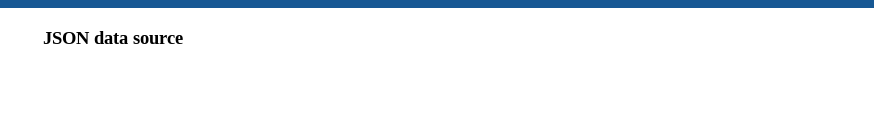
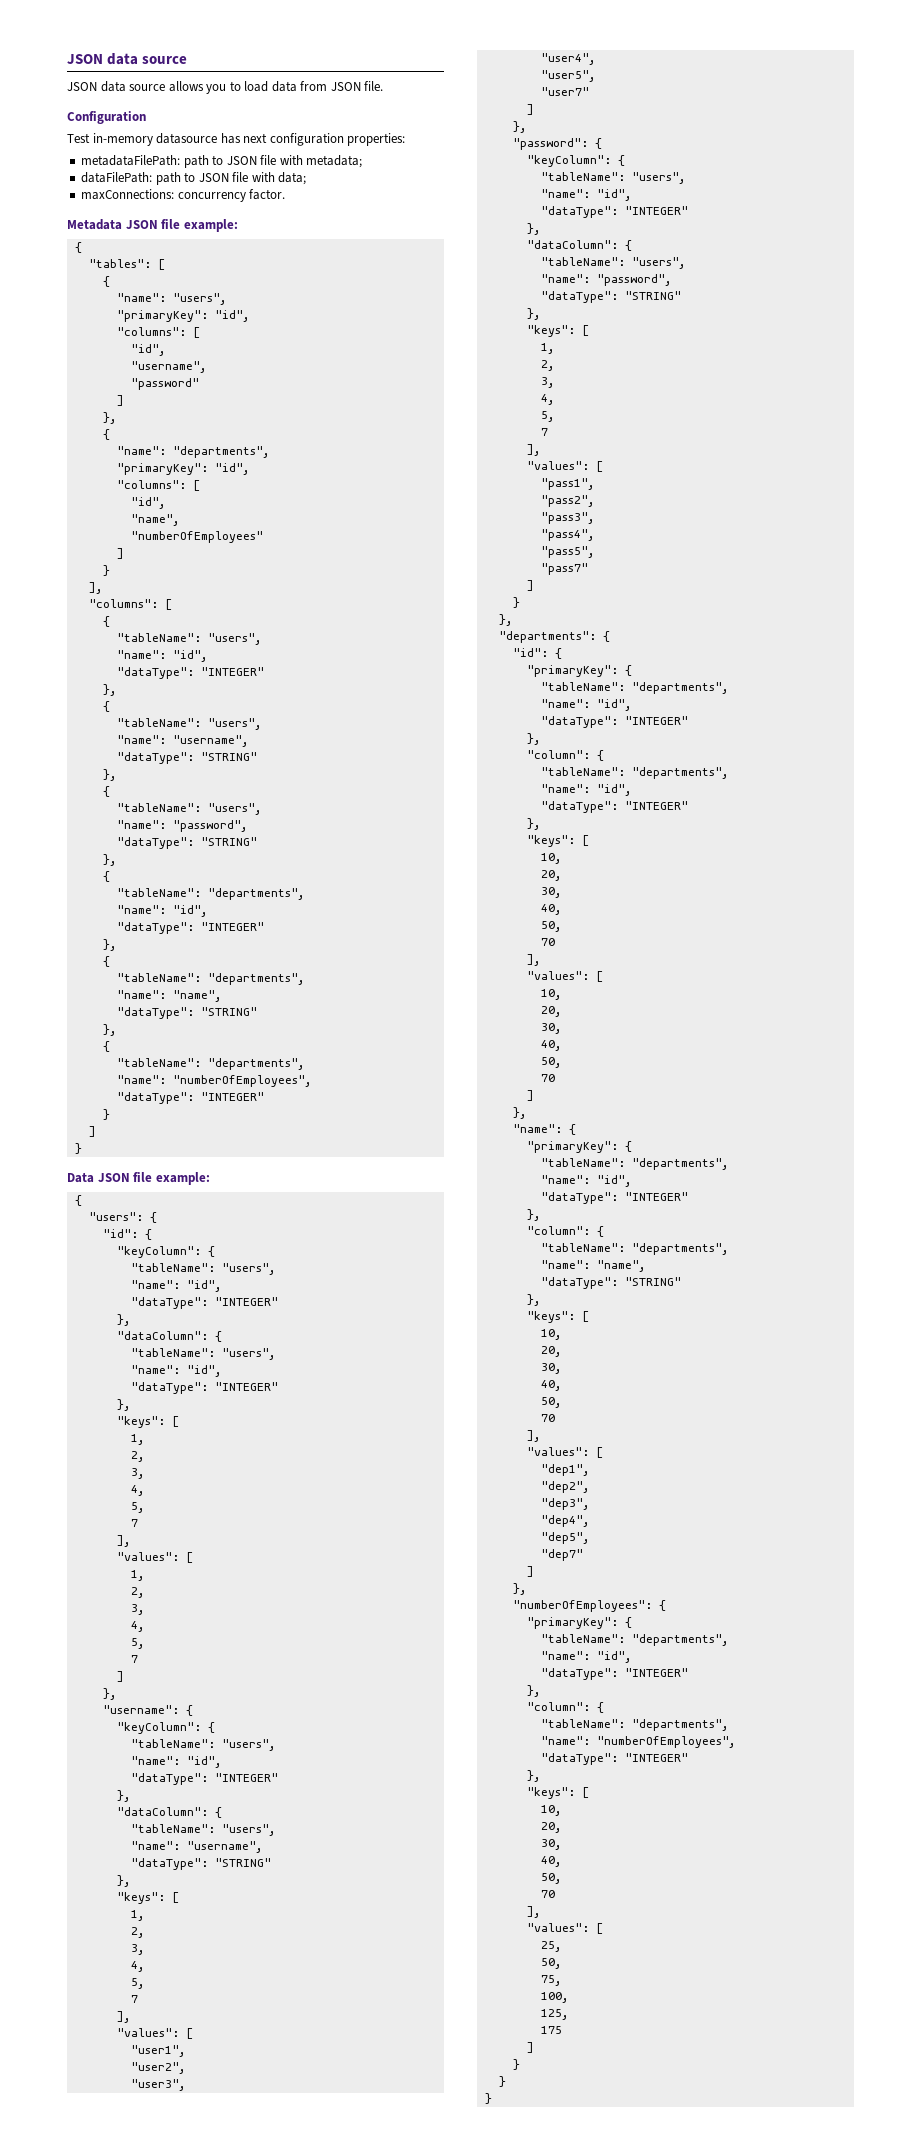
[43,31,183,44] JSON data source -> [67,53,188,65] [67,81,384,94] [67,111,146,124] [67,133,406,146] [81,155,363,168] [81,172,307,185] [81,189,286,202] [67,219,238,232] [74,242,82,253] [88,259,165,270] [102,276,110,287] [116,293,227,305] [116,310,250,322] [116,327,200,338] [130,344,166,356] [130,361,207,373] [130,378,199,390] [116,395,124,406] [102,412,117,424] [102,429,110,440] [116,446,270,458] [116,463,250,475] [116,480,200,491] [130,497,166,509] [130,514,180,526] [130,531,263,543] [116,548,124,559] [102,565,110,576] [88,582,103,594] [88,599,172,610] [102,616,110,627] [116,633,262,645] [116,650,208,662] [116,667,264,679] [102,684,117,696] [102,701,110,712] [116,718,262,730] [116,735,249,747] [116,752,257,764] [102,769,117,781] [102,786,110,797] [116,803,262,815] [116,820,248,832] [116,837,257,849] [102,854,117,866] [102,871,110,882] [116,888,305,900] [116,905,208,917] [116,922,264,934] [102,939,117,951] [102,956,110,967] [116,973,305,985] [116,990,222,1002] [116,1007,257,1019] [102,1024,117,1036] [102,1041,110,1052] [116,1058,305,1070] [116,1075,312,1087] [116,1092,264,1104] [102,1109,110,1120] [88,1126,96,1137] [74,1143,82,1154] [67,1172,210,1185] [74,1195,82,1206] [88,1212,157,1223] [102,1229,152,1240] [116,1246,215,1258] [130,1263,276,1275] [130,1280,222,1292] [130,1297,278,1309] [116,1314,131,1326] [116,1331,222,1342] [130,1348,276,1360] [130,1365,222,1377] [130,1382,278,1394] [116,1399,131,1411] [116,1416,179,1428] [130,1434,145,1445] [130,1451,145,1462] [130,1468,145,1479] [130,1485,145,1496] [130,1502,145,1513] [130,1519,138,1527] [116,1535,131,1547] [116,1552,193,1563] [130,1570,145,1581] [130,1587,145,1598] [130,1604,145,1615] [130,1621,145,1632] [130,1638,145,1649] [130,1655,138,1663] [116,1671,124,1682] [102,1688,117,1700] [102,1705,193,1716] [116,1722,215,1734] [130,1739,276,1751] [130,1756,222,1768] [130,1773,278,1785] [116,1790,131,1802] [116,1807,222,1818] [130,1824,276,1836] [130,1841,263,1853] [130,1858,271,1870] [116,1875,131,1887] [116,1892,179,1904] [130,1910,145,1921] [130,1927,145,1938] [130,1944,145,1955] [130,1961,145,1972] [130,1978,145,1989] [130,1995,138,2003] [116,2011,131,2023] [116,2028,193,2039] [130,2045,186,2057] [130,2062,186,2074] [130,2079,186,2091] [540,53,596,65] [540,70,596,82] [540,87,589,96] [526,104,534,115] [512,121,527,133] [512,138,602,150] [526,155,625,167] [540,172,686,184] [540,189,632,201] [540,206,688,218] [526,223,541,235] [526,240,632,251] [540,257,686,269] [540,274,672,286] [540,291,681,303] [526,308,541,320] [526,325,589,337] [540,343,555,354] [540,360,555,371] [540,377,555,388] [540,394,555,405] [540,411,555,422] [540,428,548,436] [526,444,541,456] [526,461,603,472] [540,478,595,490] [540,495,595,507] [540,512,595,524] [540,529,595,541] [540,546,595,558] [540,563,588,575] [526,580,534,591] [512,597,520,608] [498,614,513,626] [498,631,610,643] [512,648,562,659] [526,665,632,677] [540,682,729,694] [540,699,632,711] [540,716,688,728] [526,733,541,745] [526,750,604,761] [540,767,729,779] [540,784,632,796] [540,801,688,813] [526,818,541,830] [526,835,589,847] [540,853,562,864] [540,870,562,881] [540,887,562,898] [540,904,562,915] [540,921,562,932] [540,938,555,946] [526,954,541,966] [526,971,603,982] [540,989,562,1000] [540,1006,562,1017] [540,1023,562,1034] [540,1040,562,1051] [540,1057,562,1068] [540,1074,555,1082] [526,1090,534,1101] [512,1107,527,1119] [512,1124,576,1135] [526,1141,632,1153] [540,1158,729,1170] [540,1175,632,1187] [540,1192,688,1204] [526,1209,541,1221] [526,1226,604,1237] [540,1243,729,1255] [540,1260,646,1272] [540,1277,681,1289] [526,1294,541,1306] [526,1311,589,1323] [540,1329,562,1340] [540,1346,562,1357] [540,1363,562,1374] [540,1380,562,1391] [540,1397,562,1408] [540,1414,555,1422] [526,1430,541,1442] [526,1447,603,1458] [540,1464,590,1476] [540,1481,590,1493] [540,1498,590,1510] [540,1515,590,1527] [540,1532,590,1544] [540,1549,583,1561] [526,1566,534,1577] [512,1583,527,1595] [512,1600,666,1612] [526,1617,632,1629] [540,1634,729,1646] [540,1651,632,1663] [540,1668,688,1680] [526,1685,541,1697] [526,1702,604,1713] [540,1719,729,1731] [540,1736,736,1748] [540,1753,688,1765] [526,1770,541,1782] [526,1787,589,1799] [540,1805,562,1816] [540,1822,562,1833] [540,1839,562,1850] [540,1856,562,1867] [540,1873,562,1884] [540,1890,555,1898] [526,1906,541,1918] [526,1923,603,1934] [540,1941,562,1952] [540,1958,562,1969] [540,1975,562,1986] [540,1992,569,2003] [540,2009,569,2020] [540,2026,562,2034] [526,2042,534,2053] [512,2059,520,2070] [498,2076,506,2087] [484,2093,492,2104] JSON data source // JSON data source allows you to load data from JSON file. // Configuration // Test in-memory datasource has next configuration properties: // metadataFilePath: path to JSON file with metadata; // dataFilePath: path to JSON file with data; // maxConnections: concurrency factor. // Metadata JSON file example: // { // "tables": [ // { // "name": "users", // "primaryKey": "id", // "columns": [ // "id", // "username", // "password" // ] // }, // { // "name": "departments", // "primaryKey": "id", // "columns": [ // "id", // "name", // "numberOfEmployees" // ] // } // ], // "columns": [ // { // "tableName": "users", // "name": "id", // "dataType": "INTEGER" // }, // { // "tableName": "users", // "name": "username", // "dataType": "STRING" // }, // { // "tableName": "users", // "name": "password", // "dataType": "STRING" // }, // { // "tableName": "departments", // "name": "id", // "dataType": "INTEGER" // }, // { // "tableName": "departments", // "name": "name", // "dataType": "STRING" // }, // { // "tableName": "departments", // "name": "numberOfEmployees", // "dataType": "INTEGER" // } // ] // } // Data JSON file example: // { // "users": { // "id": { // "keyColumn": { // "tableName": "users", // "name": "id", // "dataType": "INTEGER" // }, // "dataColumn": { // "tableName": "users", // "name": "id", // "dataType": "INTEGER" // }, // "keys": [ // 1, // 2, // 3, // 4, // 5, // 7 // ], // "values": [ // 1, // 2, // 3, // 4, // 5, // 7 // ] // }, // "username": { // "keyColumn": { // "tableName": "users", // "name": "id", // "dataType": "INTEGER" // }, // "dataColumn": { // "tableName": "users", // "name": "username", // "dataType": "STRING" // }, // "keys": [ // 1, // 2, // 3, // 4, // 5, // 7 // ], // "values": [ // "user1", // "user2", // "user3", // "user4", // "user5", // "user7" // ] // }, // "password": { // "keyColumn": { // "tableName": "users", // "name": "id", // "dataType": "INTEGER" // }, // "dataColumn": { // "tableName": "users", // "name": "password", // "dataType": "STRING" // }, // "keys": [ // 1, // 2, // 3, // 4, // 5, // 7 // ], // "values": [ // "pass1", // "pass2", // "pass3", // "pass4", // "pass5", // "pass7" // ] // } // }, // "departments": { // "id": { // "primaryKey": { // "tableName": "departments", // "name": "id", // "dataType": "INTEGER" // }, // "column": { // "tableName": "departments", // "name": "id", // "dataType": "INTEGER" // }, // "keys": [ // 10, // 20, // 30, // 40, // 50, // 70 // ], // "values": [ // 10, // 20, // 30, // 40, // 50, // 70 // ] // }, // "name": { // "primaryKey": { // "tableName": "departments", // "name": "id", // "dataType": "INTEGER" // }, // "column": { // "tableName": "departments", // "name": "name", // "dataType": "STRING" // }, // "keys": [ // 10, // 20, // 30, // 40, // 50, // 70 // ], // "values": [ // "dep1", // "dep2", // "dep3", // "dep4", // "dep5", // "dep7" // ] // }, // "numberOfEmployees": { // "primaryKey": { // "tableName": "departments", // "name": "id", // "dataType": "INTEGER" // }, // "column": { // "tableName": "departments", // "name": "numberOfEmployees", // "dataType": "INTEGER" // }, // "keys": [ // 10, // 20, // 30, // 40, // 50, // 70 // ], // "values": [ // 25, // 50, // 75, // 100, // 125, // 175 // ] // } // } // }

